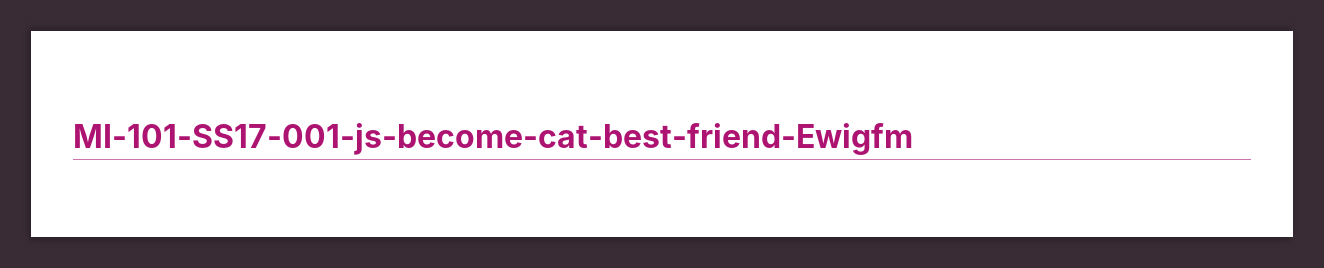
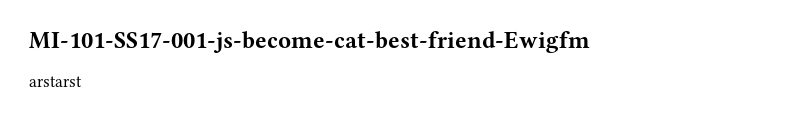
(913, 139) none -> [29,76,82,87] // arstarst

